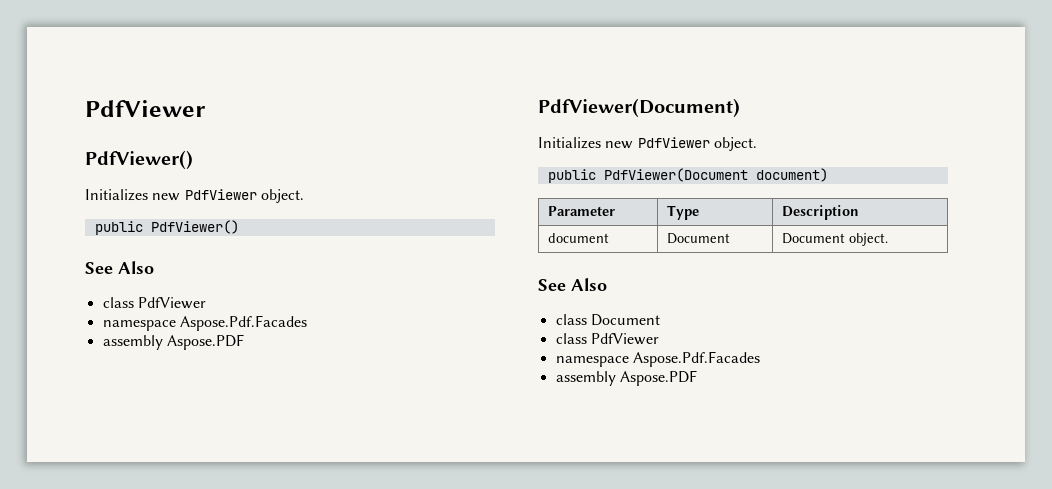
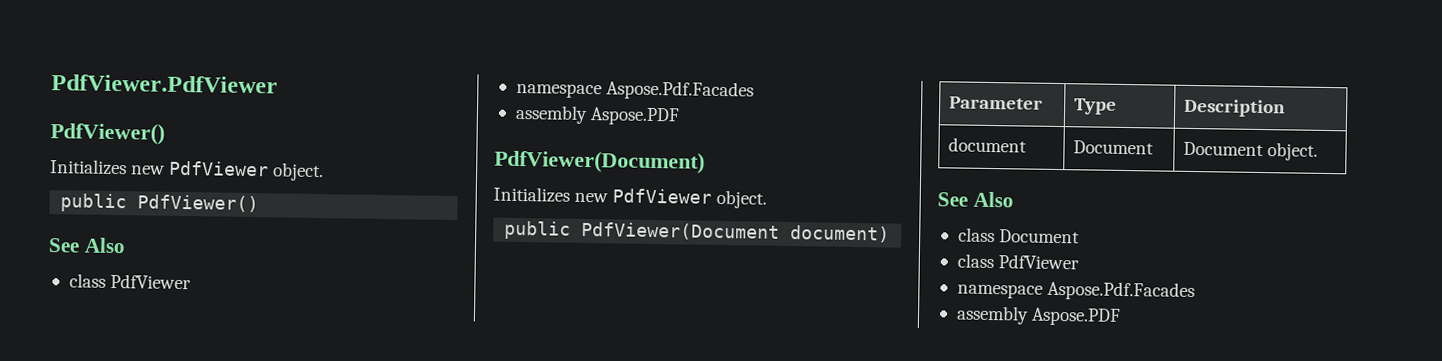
[85,100,206,117] PdfViewer -> [51,74,278,94] PdfViewer.PdfViewer

